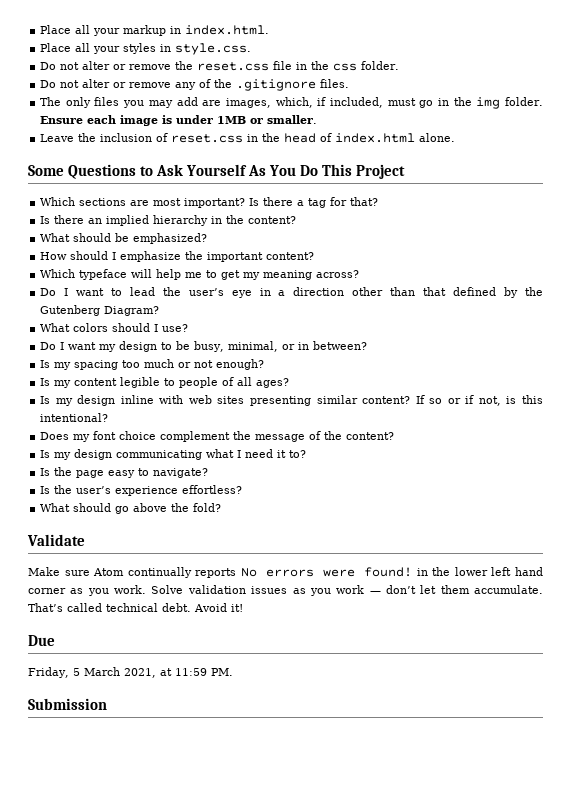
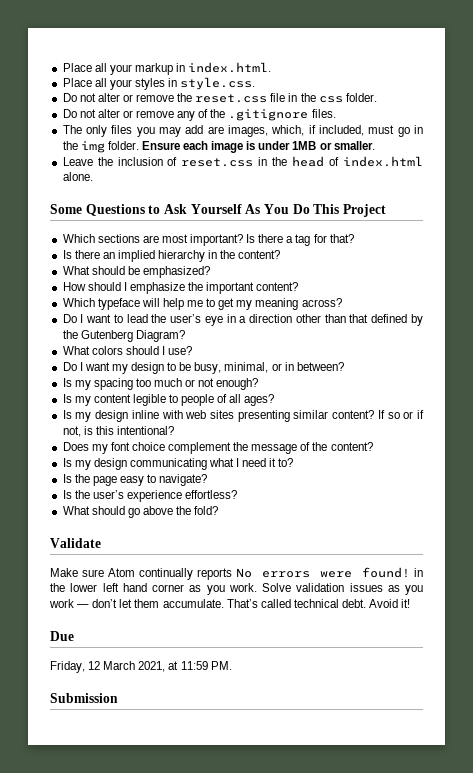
[72,668,80,676] 5 -> [88,661,101,670] 12

